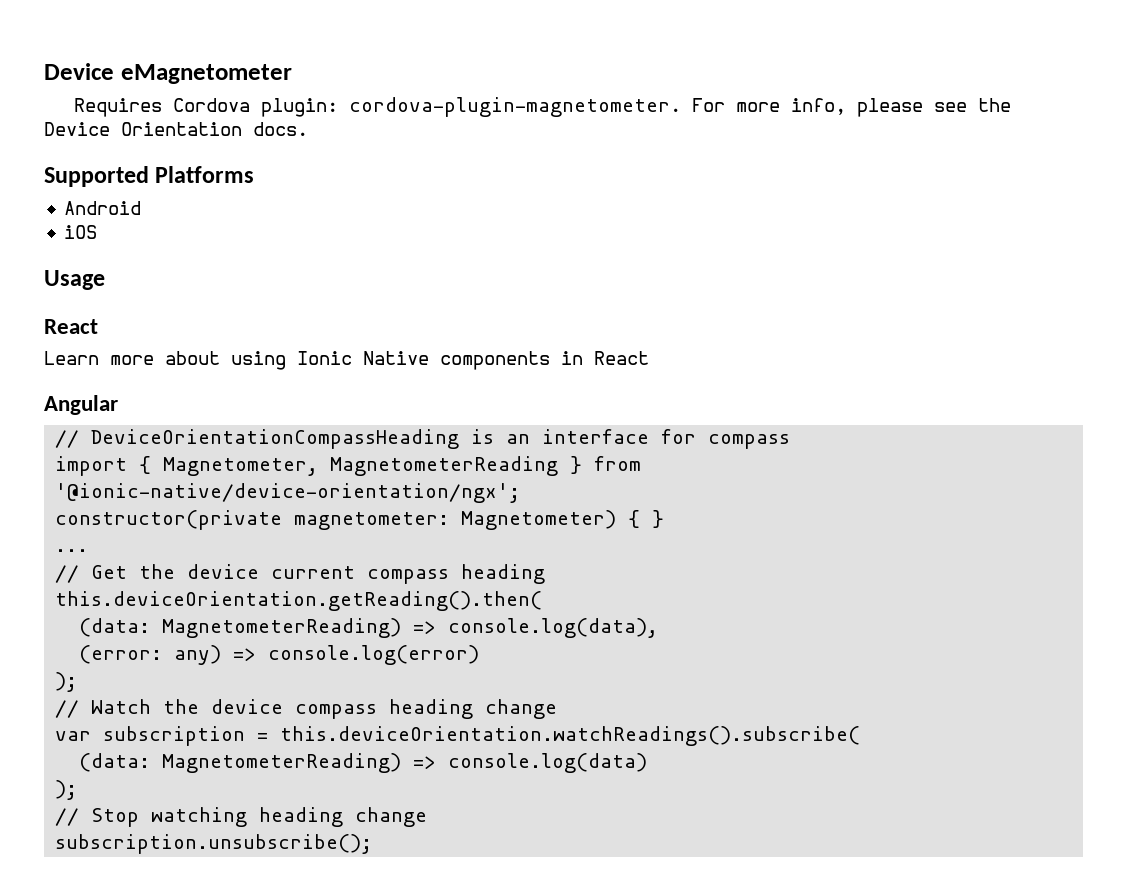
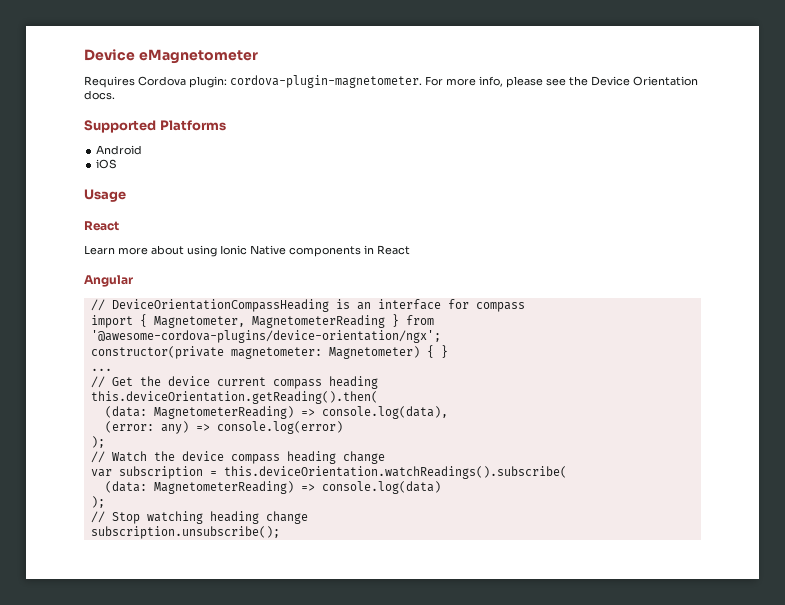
[55,483,521,503] '@ionic-native/device-orientation/ngx'; -> [90,330,441,343] '@awesome-cordova-plugins/device-orientation/ngx';

